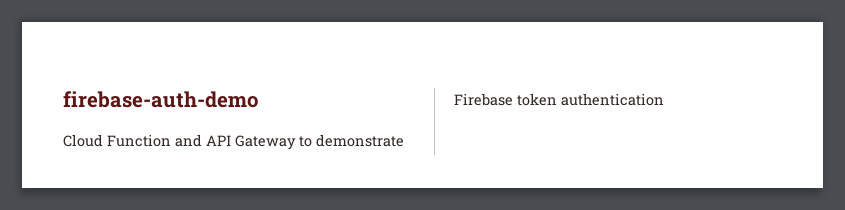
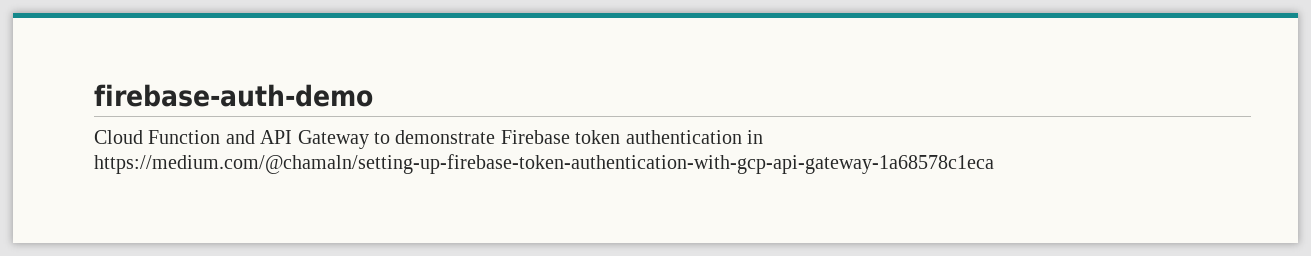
(664, 99) none -> [746,130,763,144] [94,154,994,174] in https://medium.com/@chamaln/setting-up-firebase-token-authentication-with-gcp-api-gateway-1a68578c1eca

